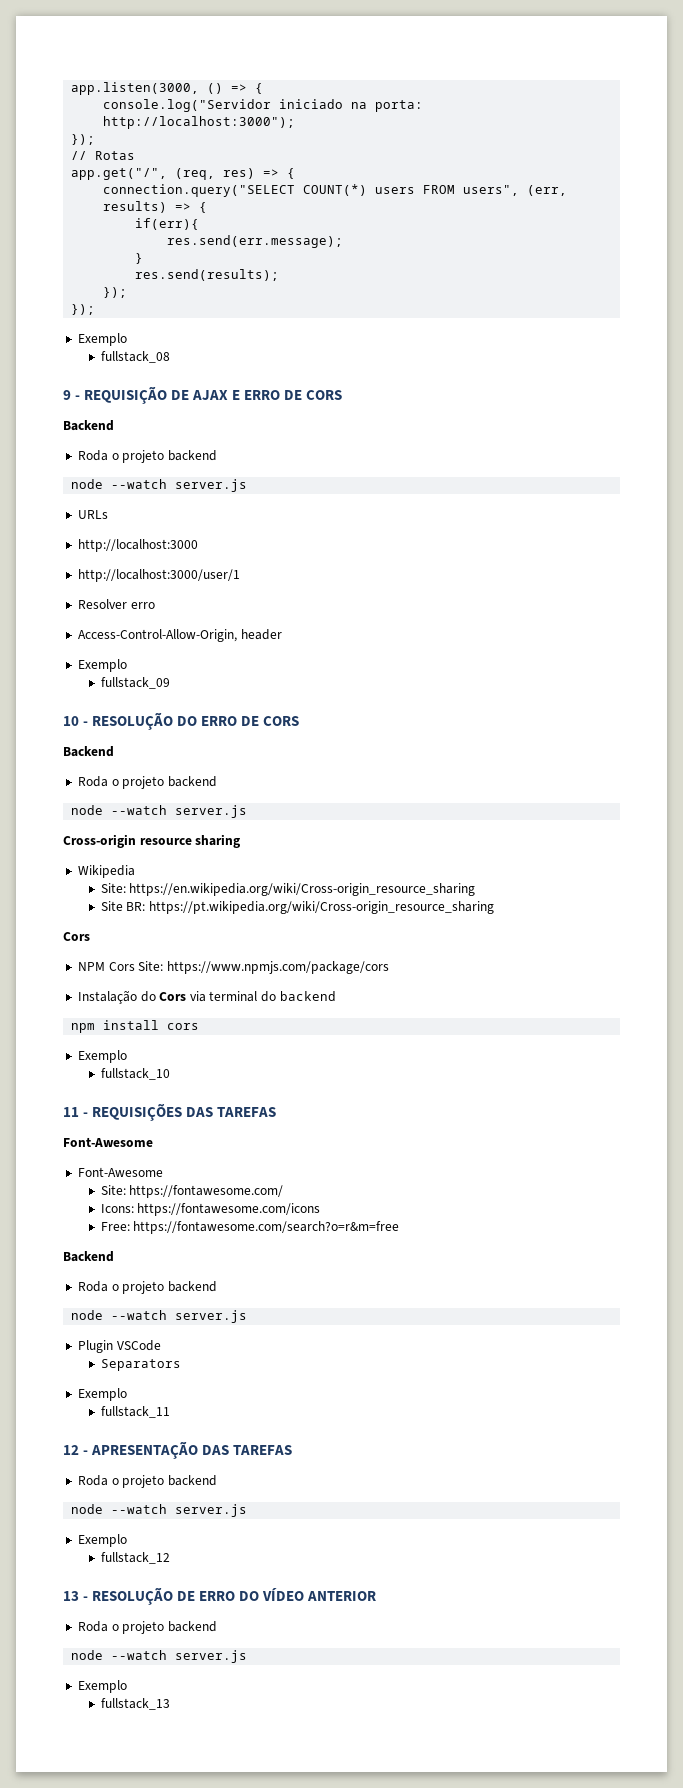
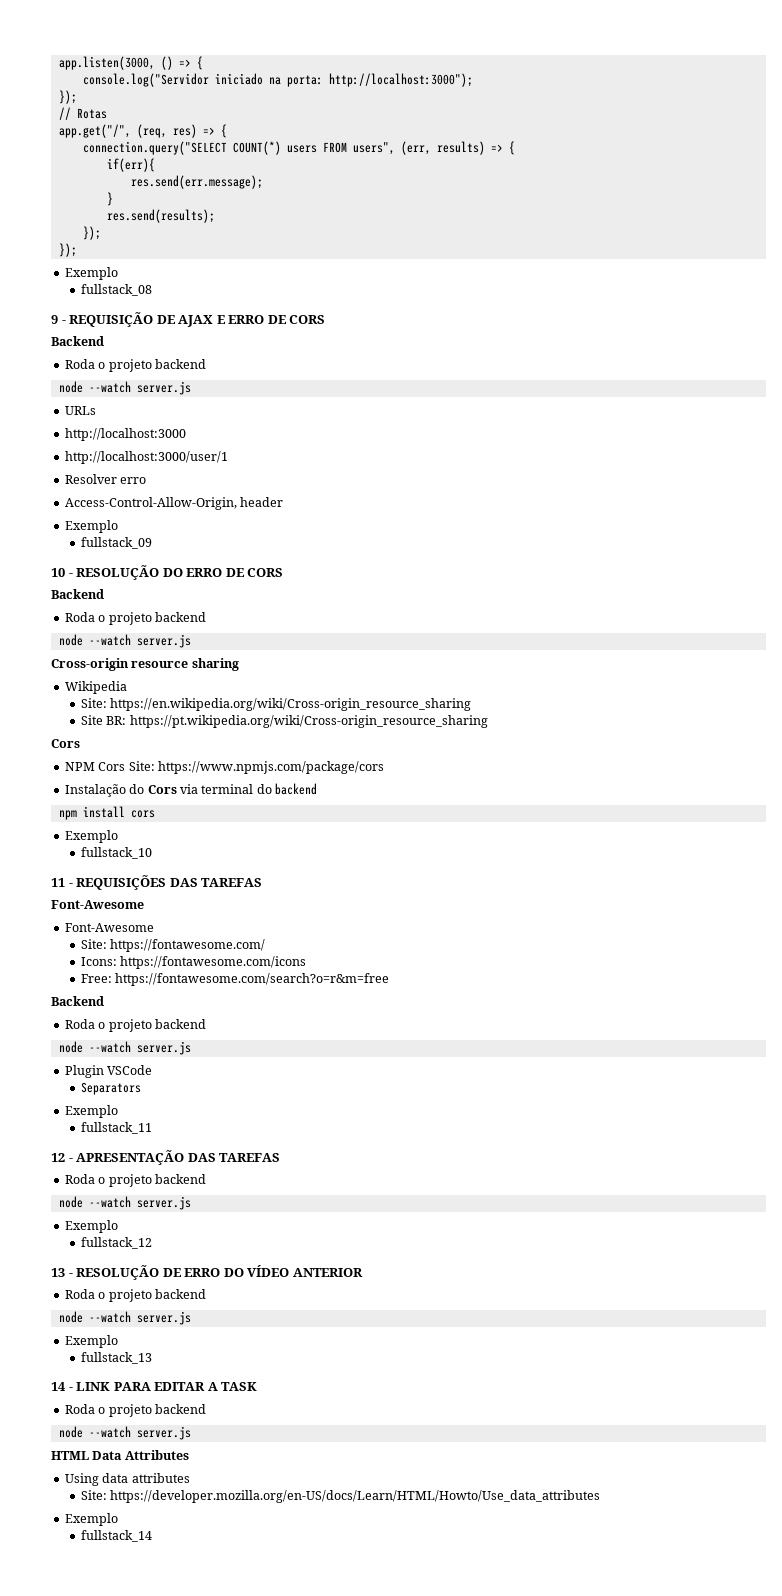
(170, 1704) none -> [51,1382,258,1391] [64,1404,206,1417] [58,1426,191,1440] [51,1450,189,1460] [64,1473,190,1486] [81,1490,601,1503] [64,1513,118,1526] [81,1530,153,1542] // 14 - LINK PARA EDITAR A TASK // Roda o projeto backend // node --watch server.js // HTML Data Attributes // Using data attributes // Site: https://developer.mozilla.org/en-US/docs/Learn/HTML/Howto/Use_data_attributes // Exemplo // fullstack_14

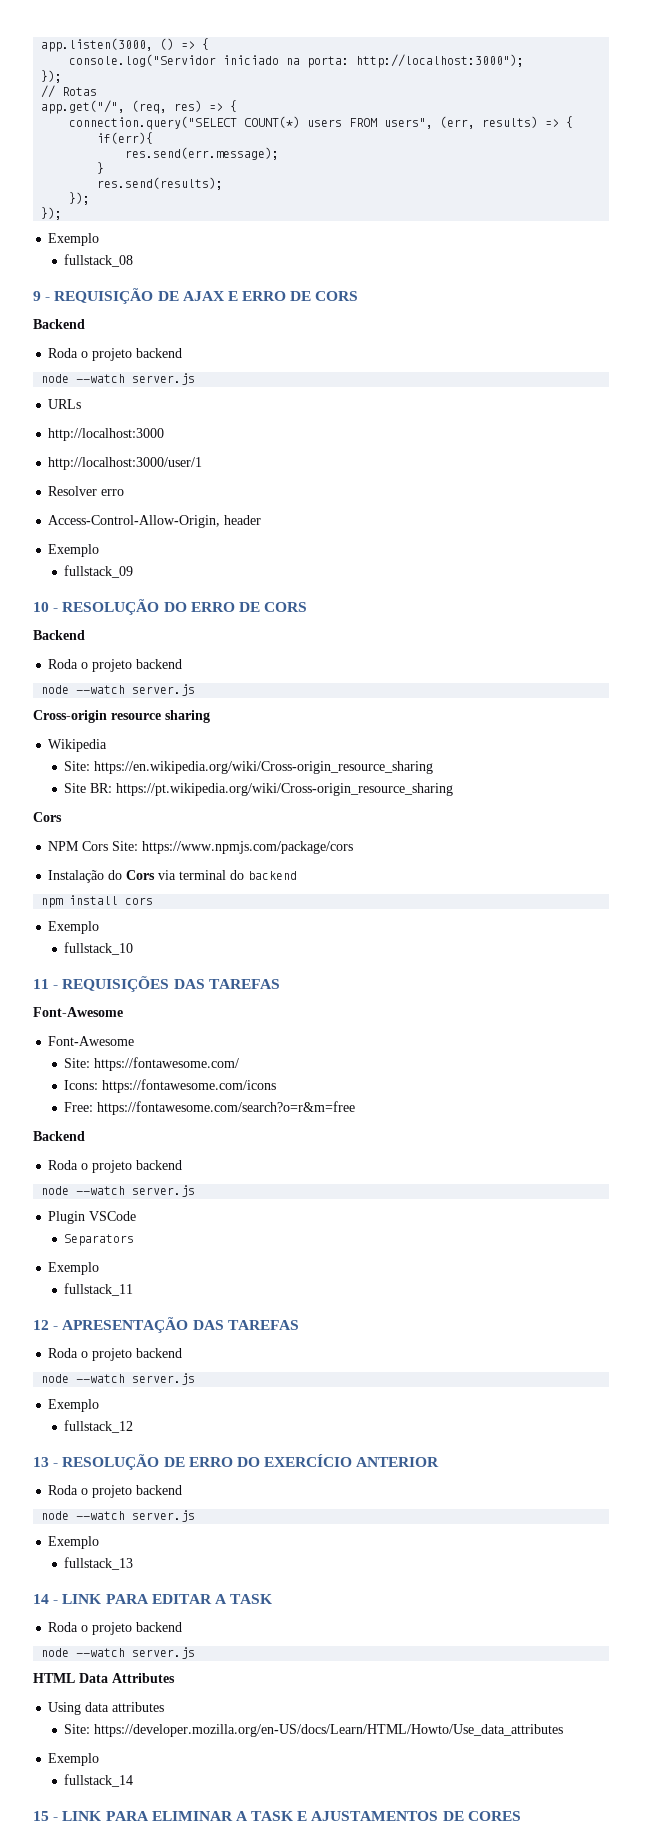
[247,1265,290,1277] VÍDEO -> [264,1454,353,1467] EXERCÍCIO
(153, 1536) none -> [33,1811,521,1821] // 15 - LINK PARA ELIMINAR A TASK E AJUSTAMENTOS DE CORES

